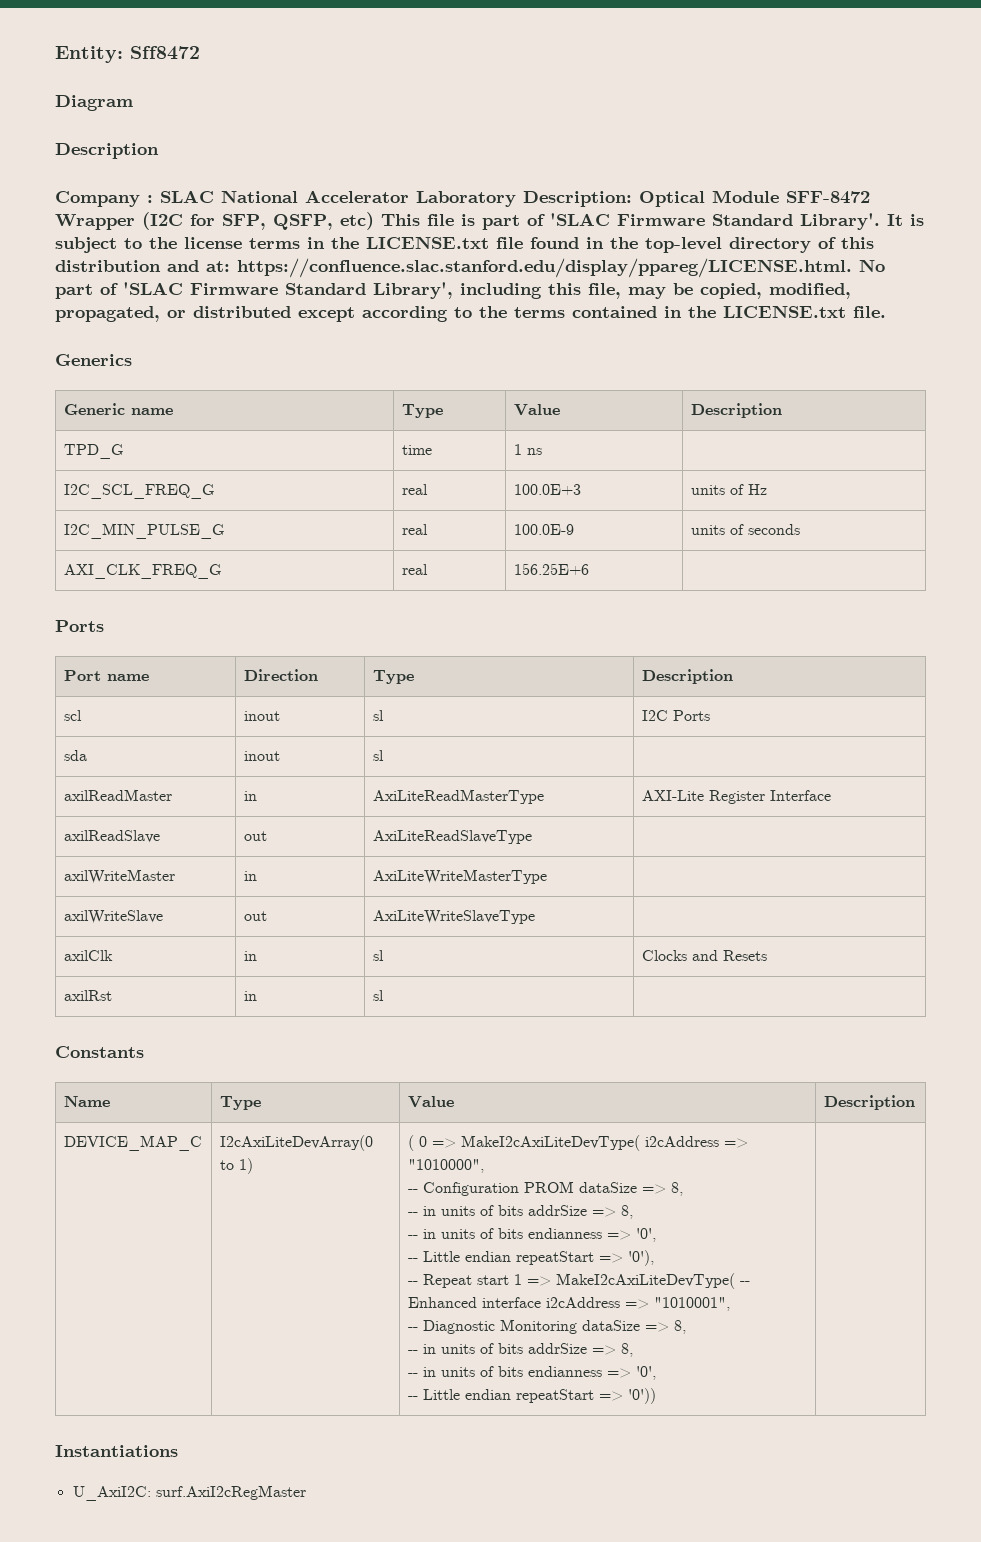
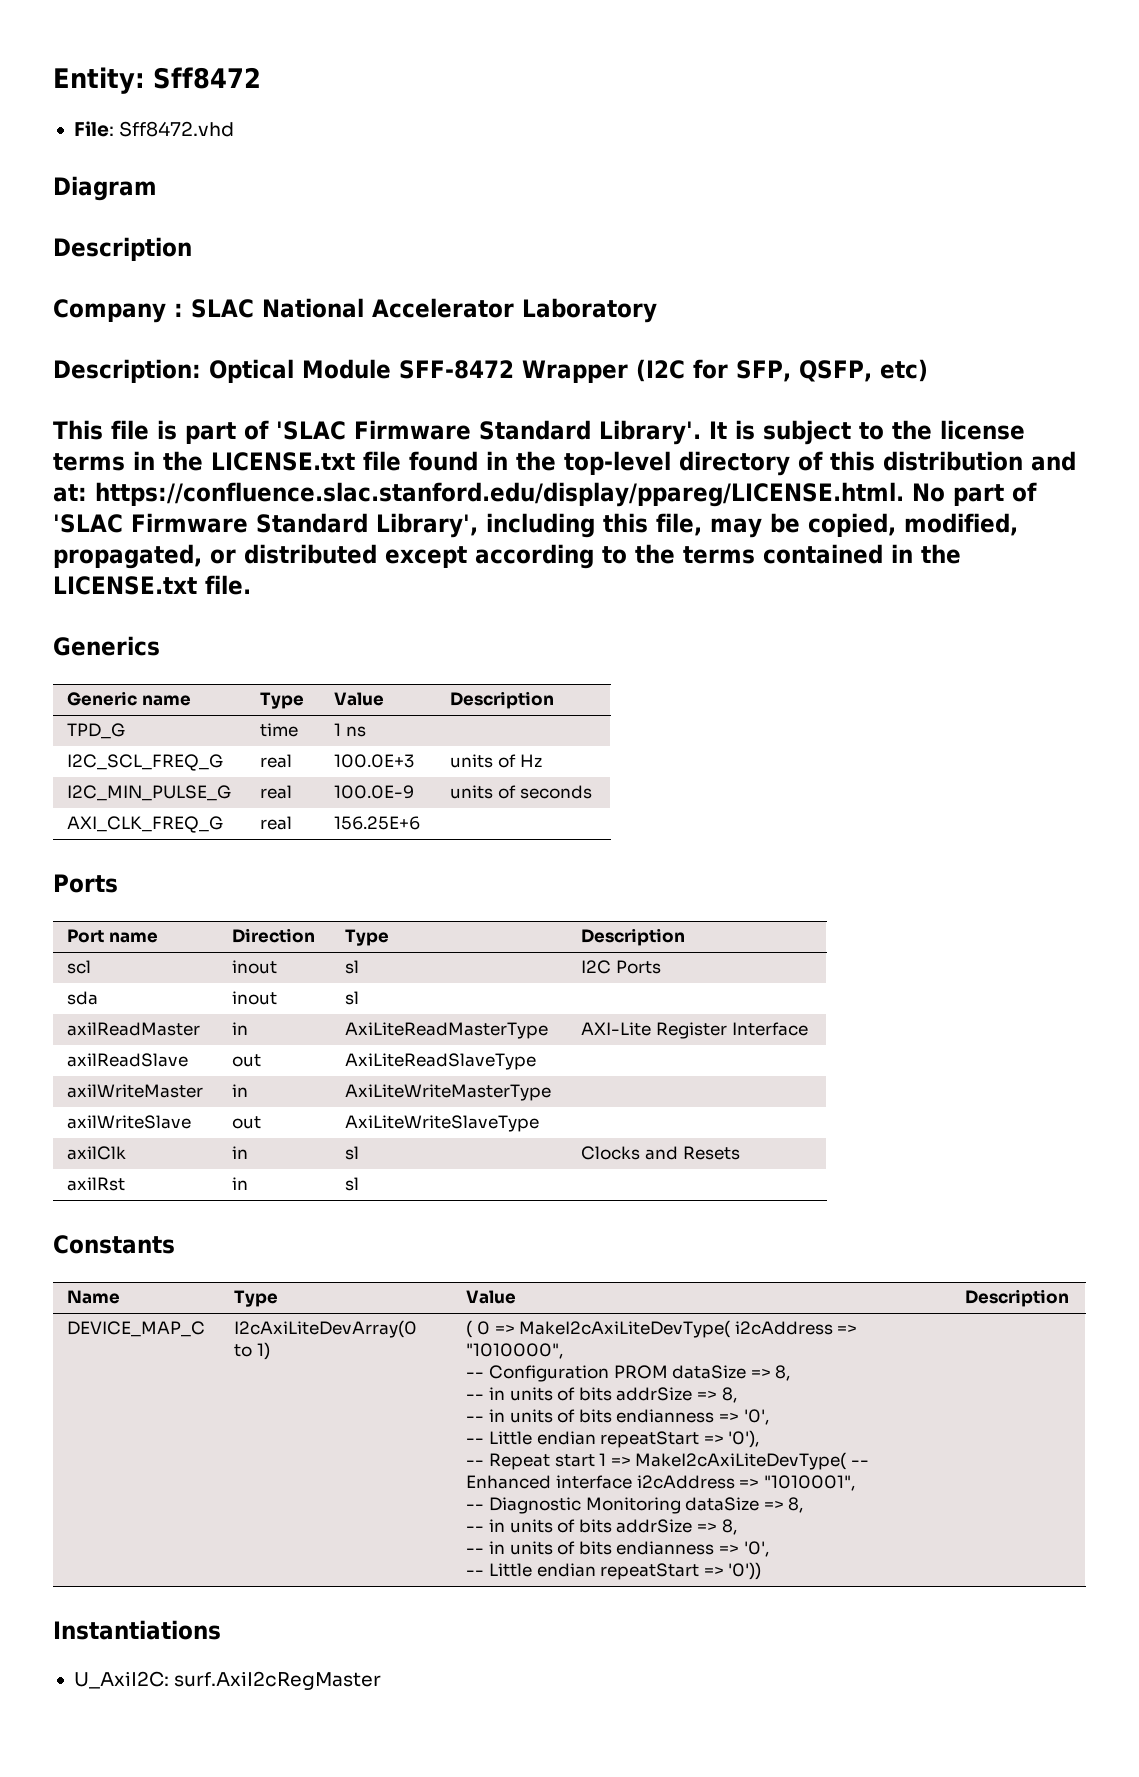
(200, 53) none -> [73,121,235,137] // File: Sff8472.vhd
(516, 199) none -> (657, 310) //
(374, 221) none -> (928, 370) //

